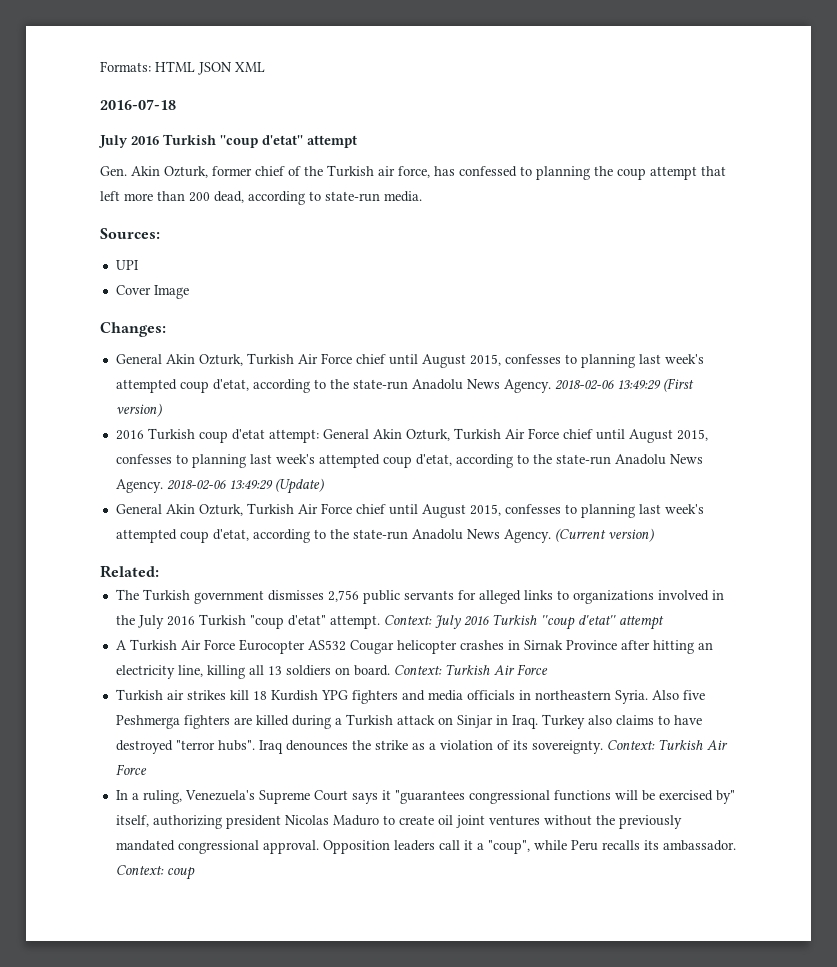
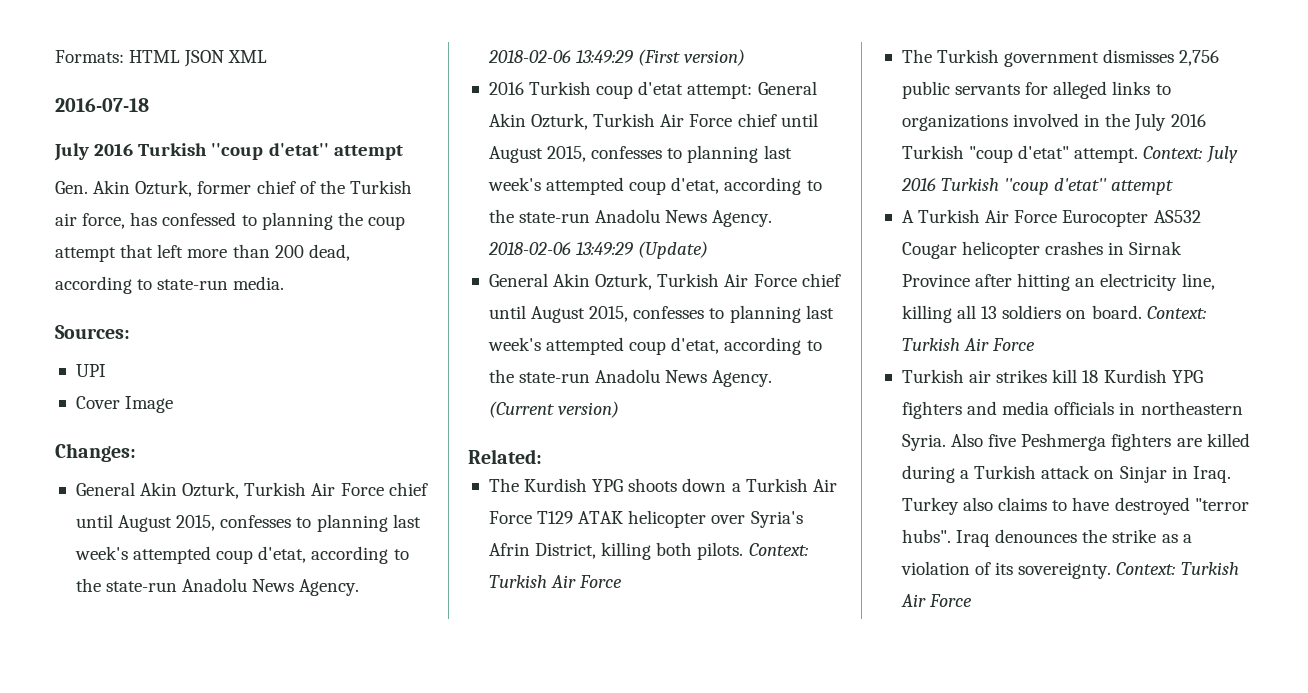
(159, 571) none -> [488,478,837,492] [488,510,803,528] [488,542,808,560] [488,575,623,588] // The Kurdish YPG shoots down a Turkish Air Force T129 ATAK helicopter over Syria's Afrin District, killing both pilots. Context: Turkish Air Force
[115,790,735,804] [115,815,682,829] [115,840,736,854] [115,865,195,880] // In a ruling, Venezuela's Supreme Court says it "guarantees congressional functions will be exercised by" itself, authorizing president Nicolas Maduro to create oil joint ventures without the previously mandated congressional approval. Opposition leaders call it a "coup", while Peru recalls its ambassador. Context: coup -> (973, 600) none

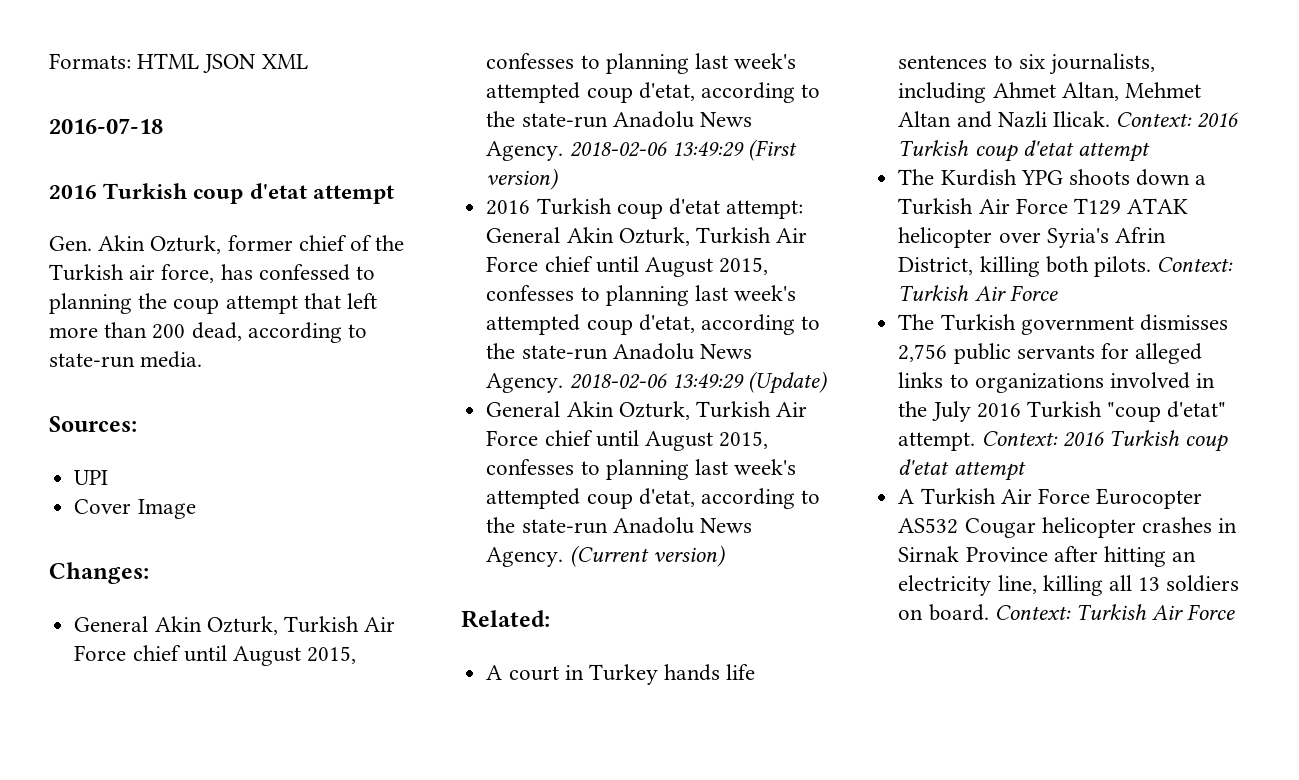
[54,143,329,161] July 2016 Turkish ''coup d'etat'' -> [49,183,307,204] 2016 Turkish coup d'etat
(542, 456) none -> [486,664,756,685] [898,53,1155,75] [898,82,1201,103] [898,111,1239,128] [898,140,1150,162] // A court in Turkey hands life sentences to six journalists, including Ahmet Altan, Mehmet Altan and Nazli Ilicak. Context: 2016 Turkish coup d'etat attempt
[1205,146,1238,163] [900,178,1108,195] July 2016 Turkish ''coup d'etat'' -> [1062,430,1229,452] [898,459,950,475] 2016 Turkish coup d'etat
[901,369,1203,383] [901,401,1243,419] [901,433,1250,451] [901,465,1231,483] [901,497,1249,515] [901,529,1192,547] [900,561,1239,579] [900,594,973,607] // Turkish air strikes kill 18 Kurdish YPG fighters and media officials in northeastern Syria. Also five Peshmerga fighters are killed during a Turkish attack on Sinjar in Iraq. Turkey also claims to have destroyed "terror hubs". Iraq denounces the strike as a violation of its sovereignty. Context: Turkish Air Force -> (1236, 612) none

